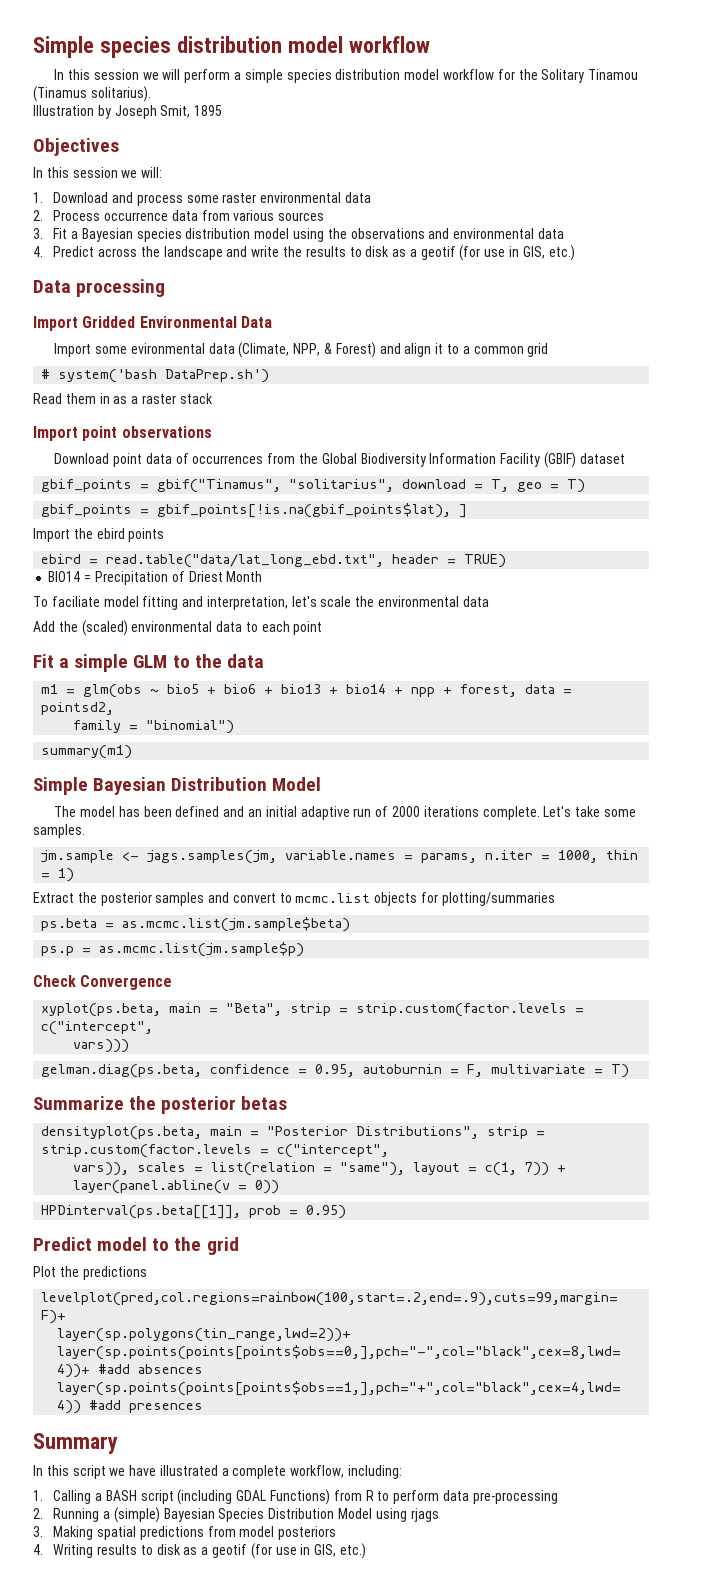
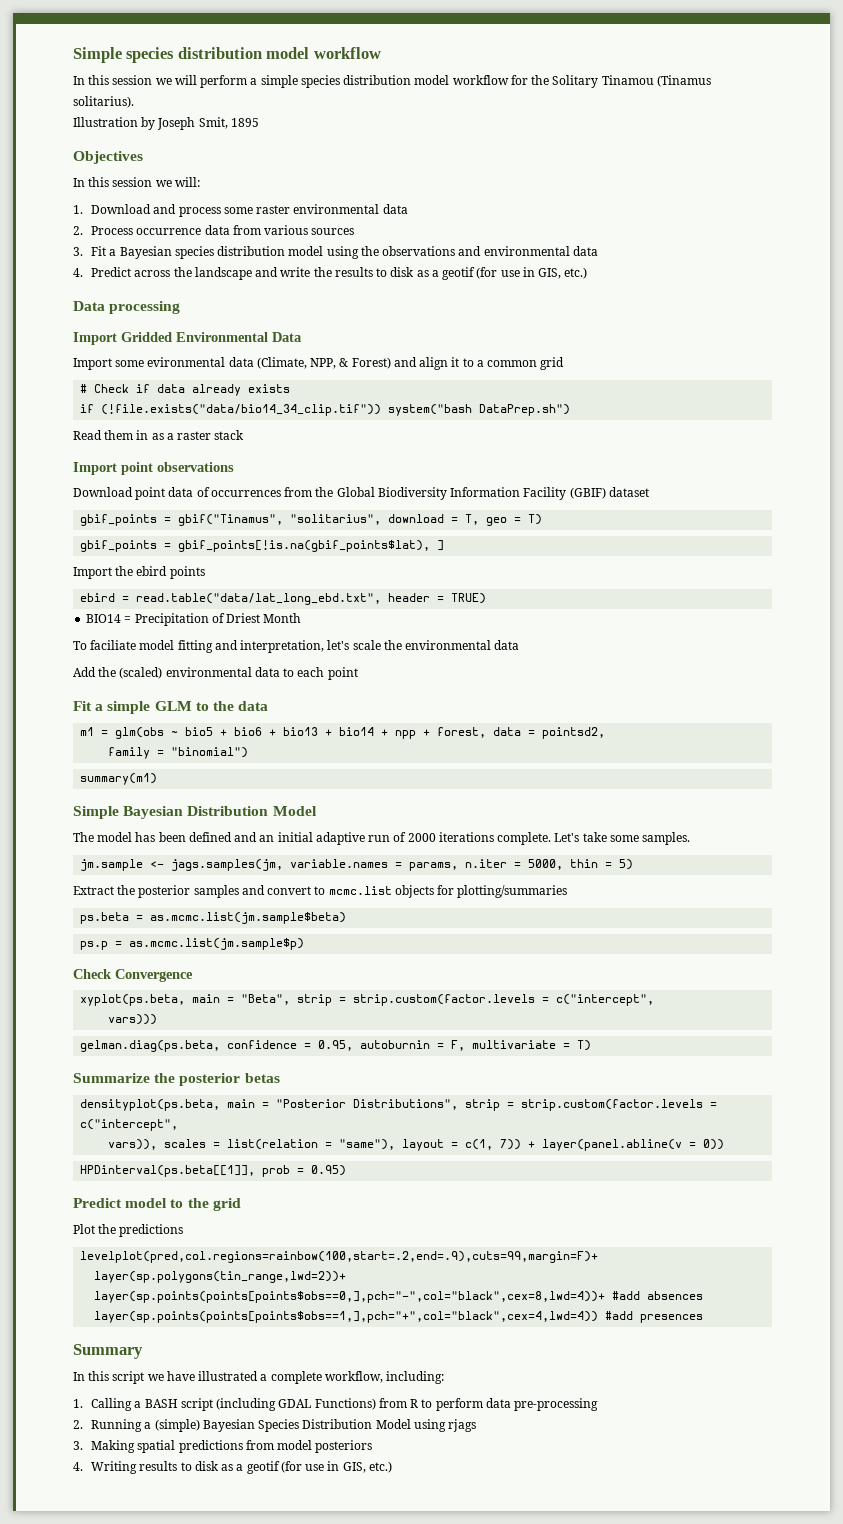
[58,369,270,383] system('bash DataPrep.sh') -> [94,384,291,396] [80,404,571,416] Check if data already exists // if (!file.exists("data/bio14_34_clip.tif")) system("bash DataPrep.sh")
[558,850,599,863] 1000, -> [528,859,564,870] 5000,
[58,868,75,882] 1) -> [619,859,634,870] 5)

